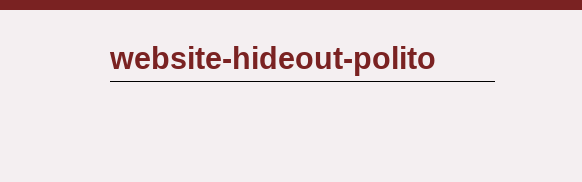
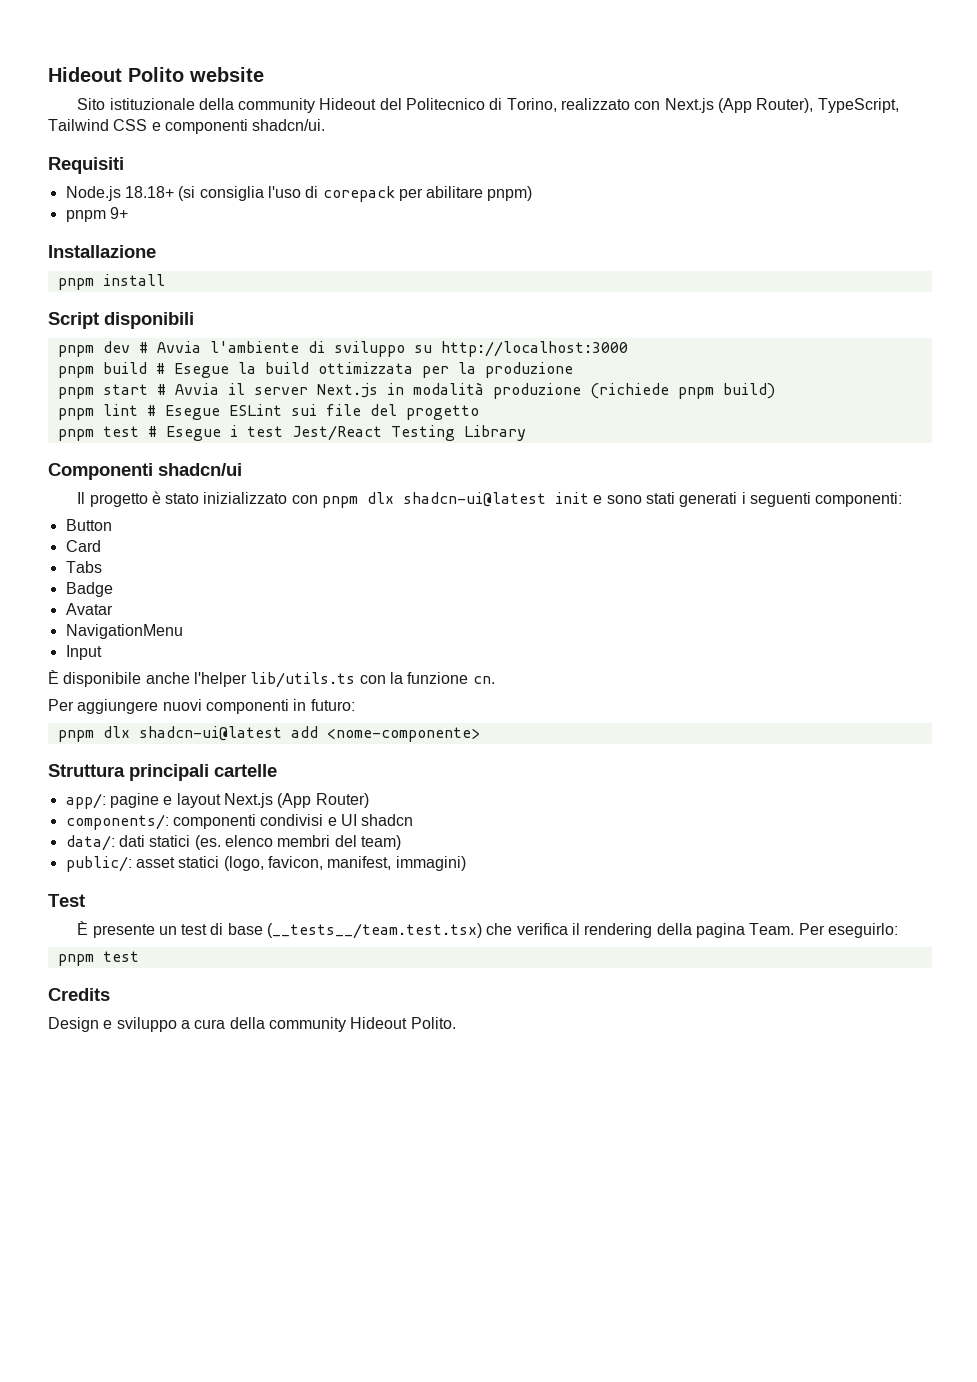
[109,46,436,76] website-hideout-polito -> [48,67,264,82] [77,98,899,113] [48,119,326,134] [48,157,124,174] [65,186,533,202] [65,207,128,222] [48,245,156,258] [57,274,165,290] [48,312,194,329] [57,341,628,357] [57,362,573,378] [57,382,775,399] [57,404,479,420] [57,425,526,441] [48,463,242,480] [77,491,903,508] [65,519,112,531] [65,540,101,552] [65,561,102,573] [65,582,113,597] [65,603,113,615] [65,624,183,639] [65,645,102,660] [48,670,495,688] [48,699,355,714] [57,726,480,742] [48,764,277,781] [65,793,369,809] [65,814,414,830] [65,835,401,851] [65,856,466,872] [48,894,85,907] [77,921,898,939] [57,951,139,966] [48,988,110,1001] [48,1017,456,1032] Hideout Polito website // Sito istituzionale della community Hideout del Politecnico di Torino, realizzato con Next.js (App Router), TypeScript, Tailwind CSS e componenti shadcn/ui. // Requisiti // Node.js 18.18+ (si consiglia l'uso di corepack per abilitare pnpm) // pnpm 9+ // Installazione // pnpm install // Script disponibili // pnpm dev # Avvia l'ambiente di sviluppo su http://localhost:3000 // pnpm build # Esegue la build ottimizzata per la produzione // pnpm start # Avvia il server Next.js in modalità produzione (richiede pnpm build) // pnpm lint # Esegue ESLint sui file del progetto // pnpm test # Esegue i test Jest/React Testing Library // Componenti shadcn/ui // Il progetto è stato inizializzato con pnpm dlx shadcn-ui@latest init e sono stati generati i seguenti componenti: // Button // Card // Tabs // Badge // Avatar // NavigationMenu // Input // È disponibile anche l'helper lib/utils.ts con la funzione cn. // Per aggiungere nuovi componenti in futuro: // pnpm dlx shadcn-ui@latest add <nome-componente> // Struttura principali cartelle // app/: pagine e layout Next.js (App Router) // components/: componenti condivisi e UI shadcn // data/: dati statici (es. elenco membri del team) // public/: asset statici (logo, favicon, manifest, immagini) // Test // È presente un test di base (__tests__/team.test.tsx) che verifica il rendering della pagina Team. Per eseguirlo: // pnpm test // Credits // Design e sviluppo a cura della community Hideout Polito.

